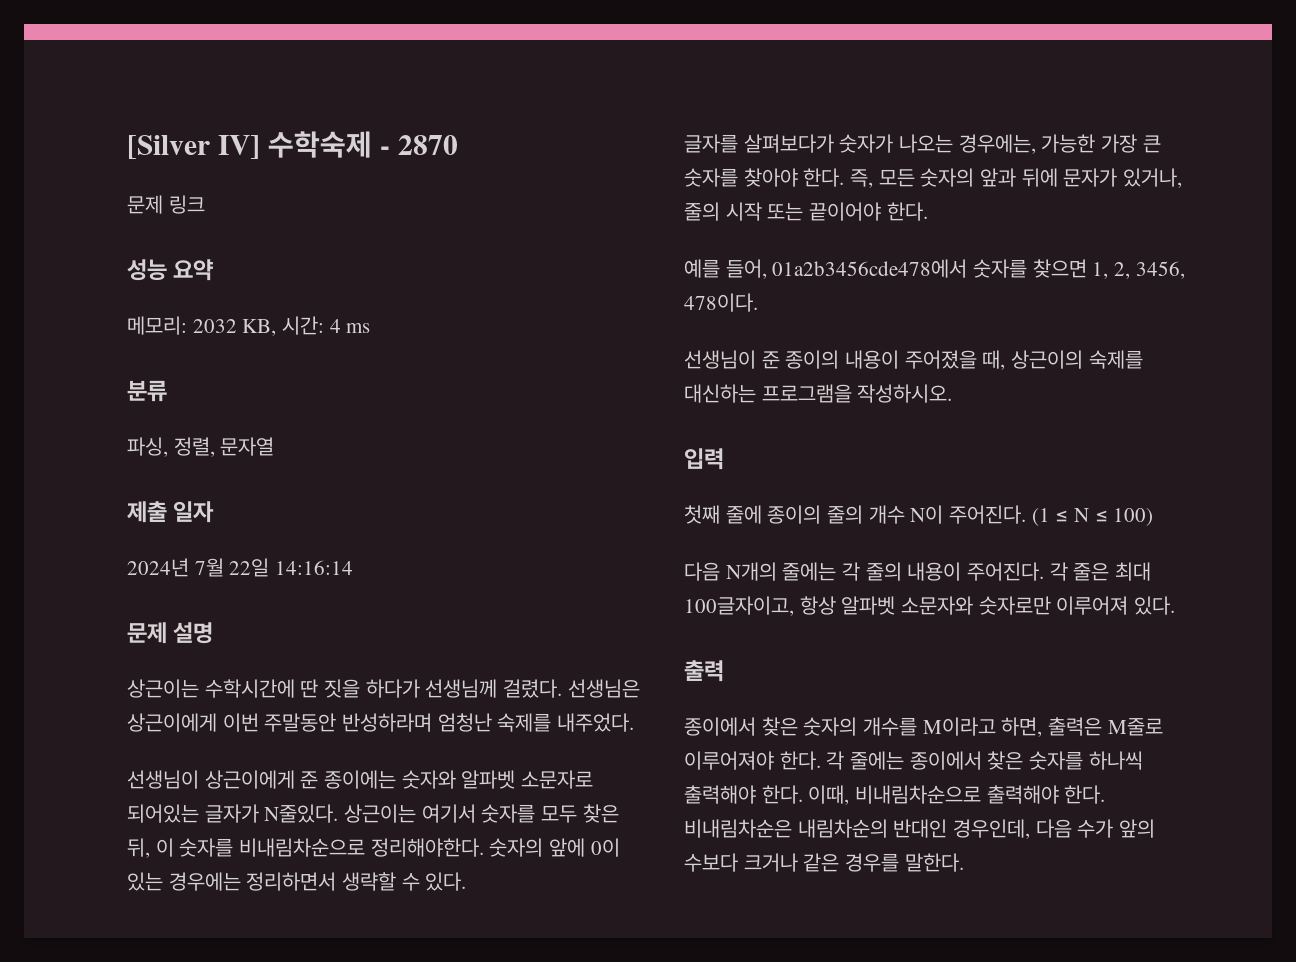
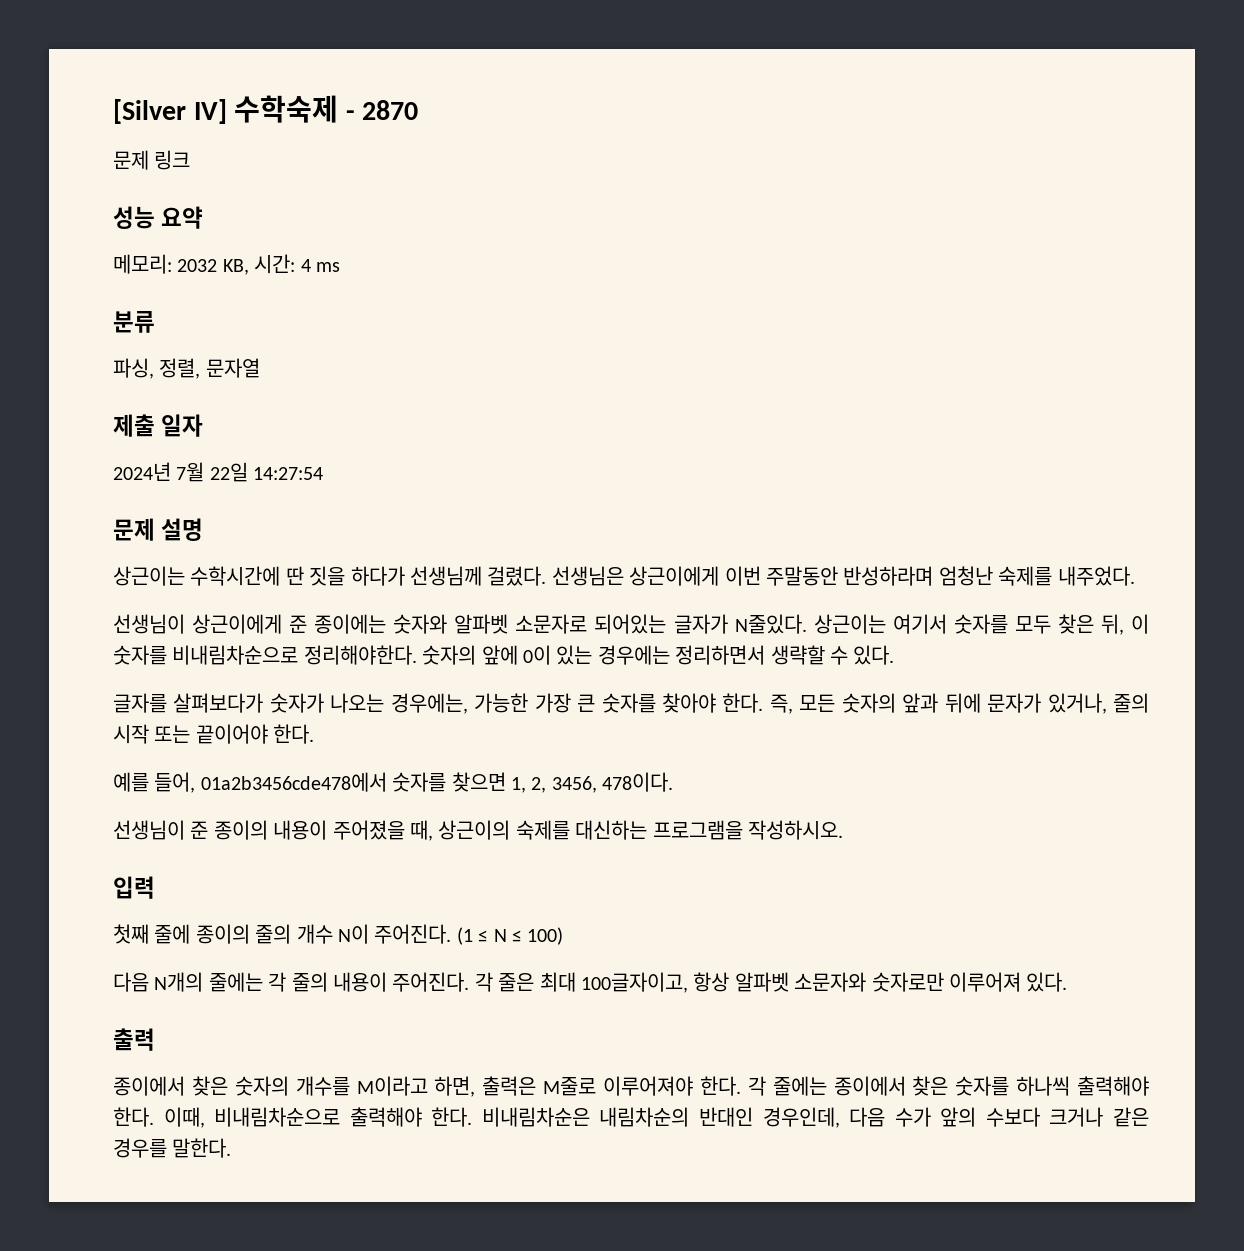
[275,560,354,575] 14:16:14 -> [253,467,324,480] 14:27:54

